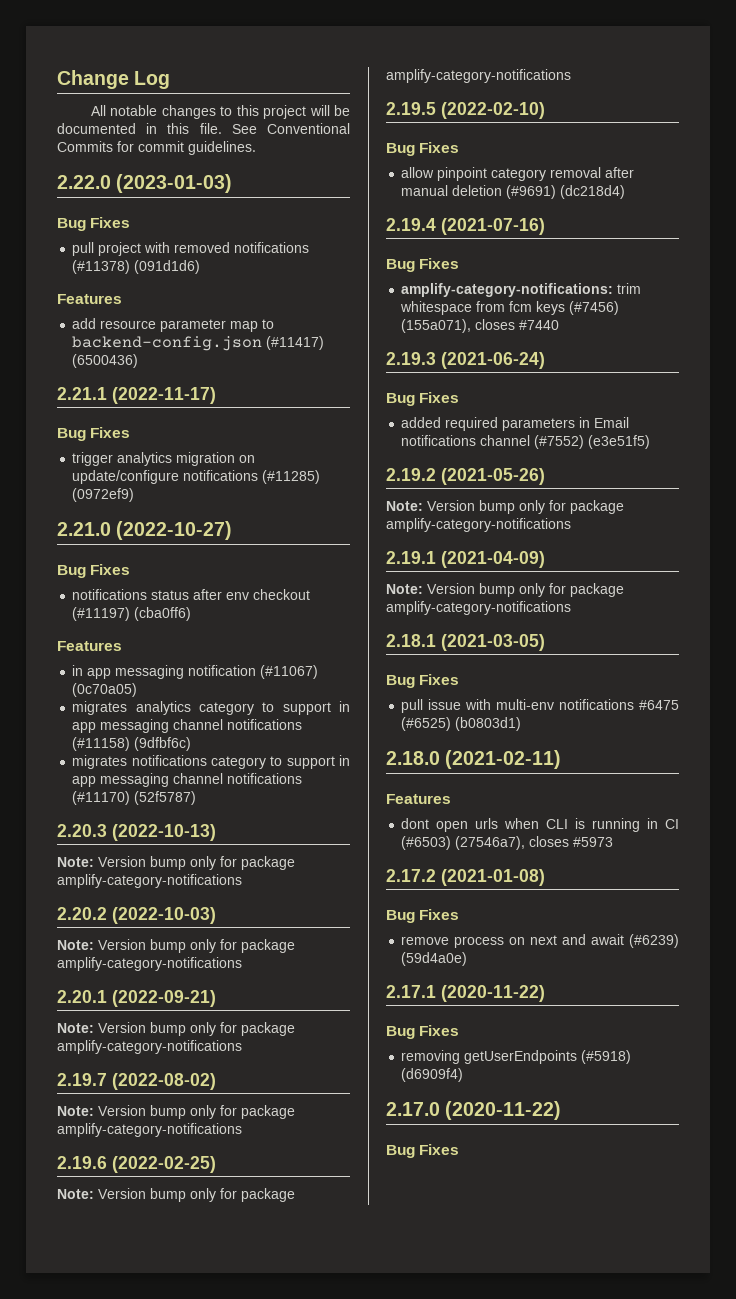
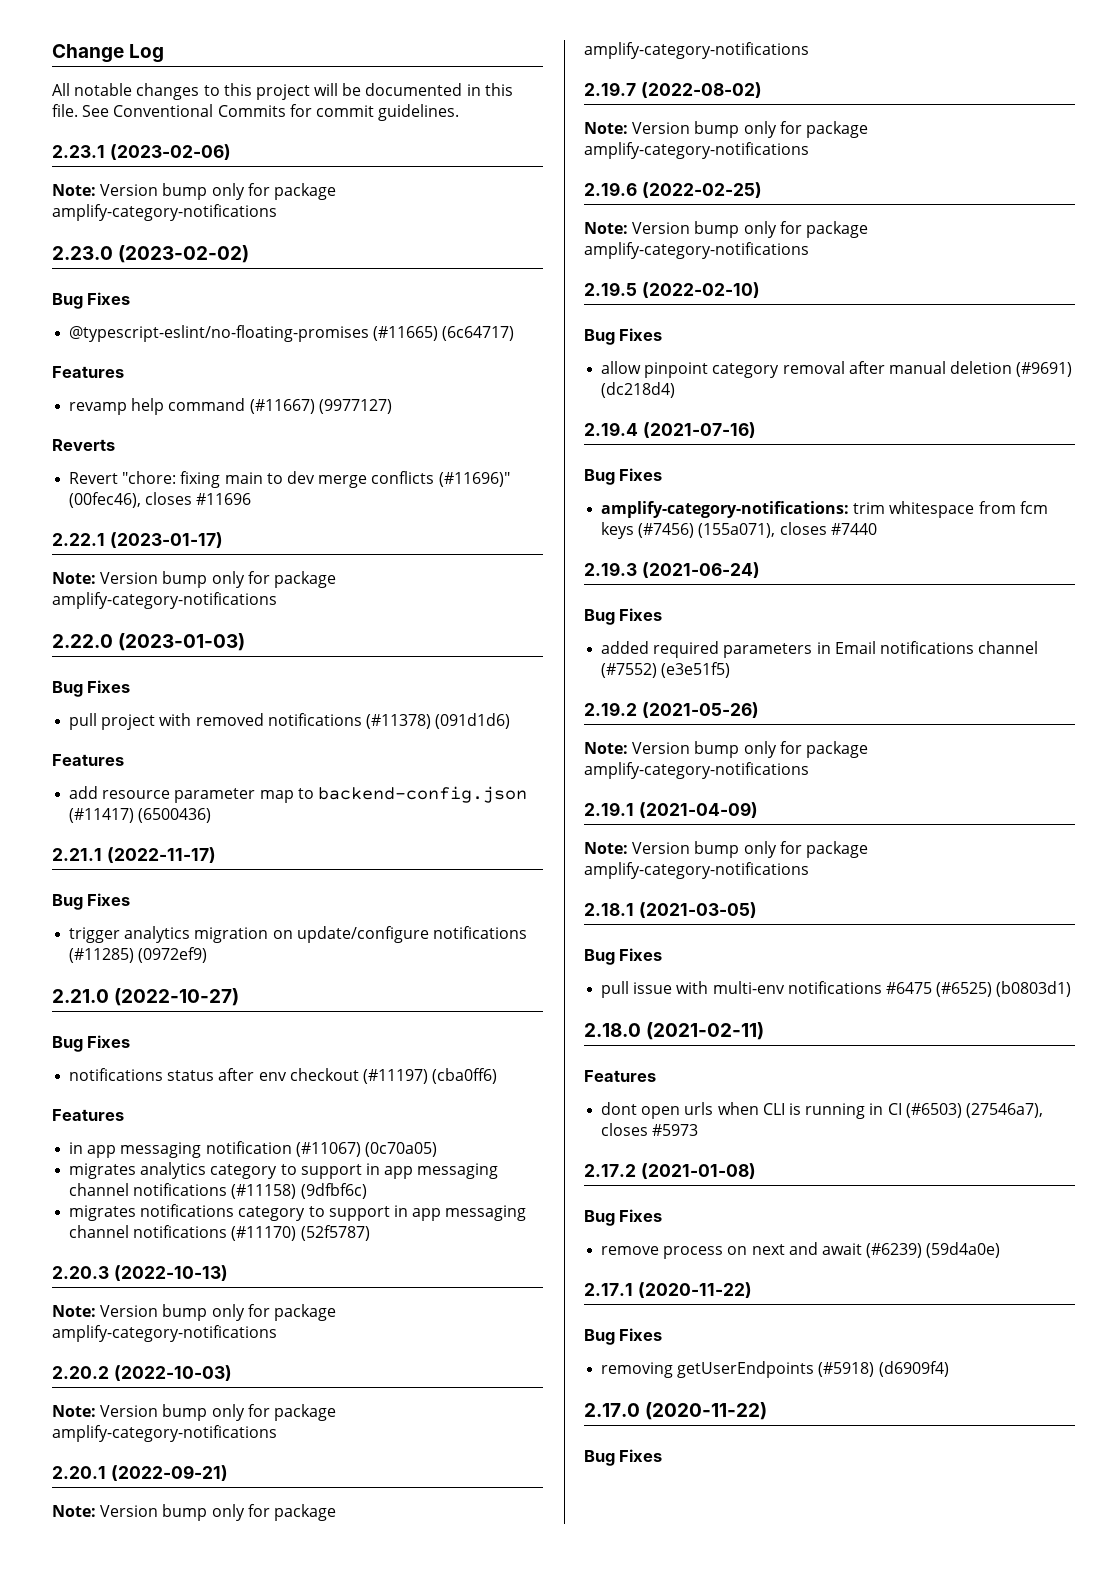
(256, 148) none -> [52,144,231,160] [52,183,336,200] [52,204,277,221] [52,245,250,263] [52,292,131,309] [69,325,515,342] [52,366,124,378] [69,398,392,415] [52,439,115,451] [69,471,510,488] [69,492,252,508] [52,532,223,548] [52,571,336,588] [52,592,277,609] // 2.23.1 (2023-02-06) // Note: Version bump only for package amplify-category-notifications // 2.23.0 (2023-02-02) // Bug Fixes // @typescript-eslint/no-floating-promises (#11665) (6c64717) // Features // revamp help command (#11667) (9977127) // Reverts // Revert "chore: fixing main to dev merge conflicts (#11696)" (00fec46), closes #11696 // 2.22.1 (2023-01-17) // Note: Version bump only for package amplify-category-notifications

